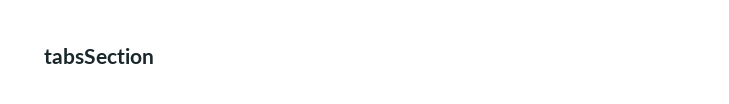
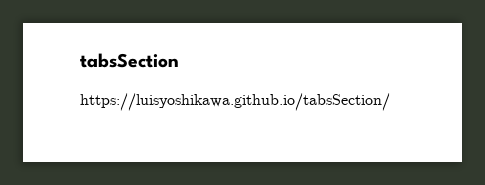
(154, 56) none -> [80,93,390,111] // https://luisyoshikawa.github.io/tabsSection/

